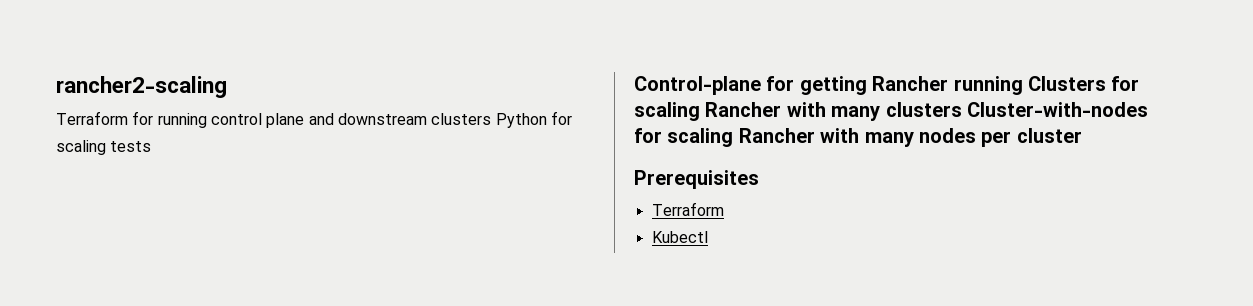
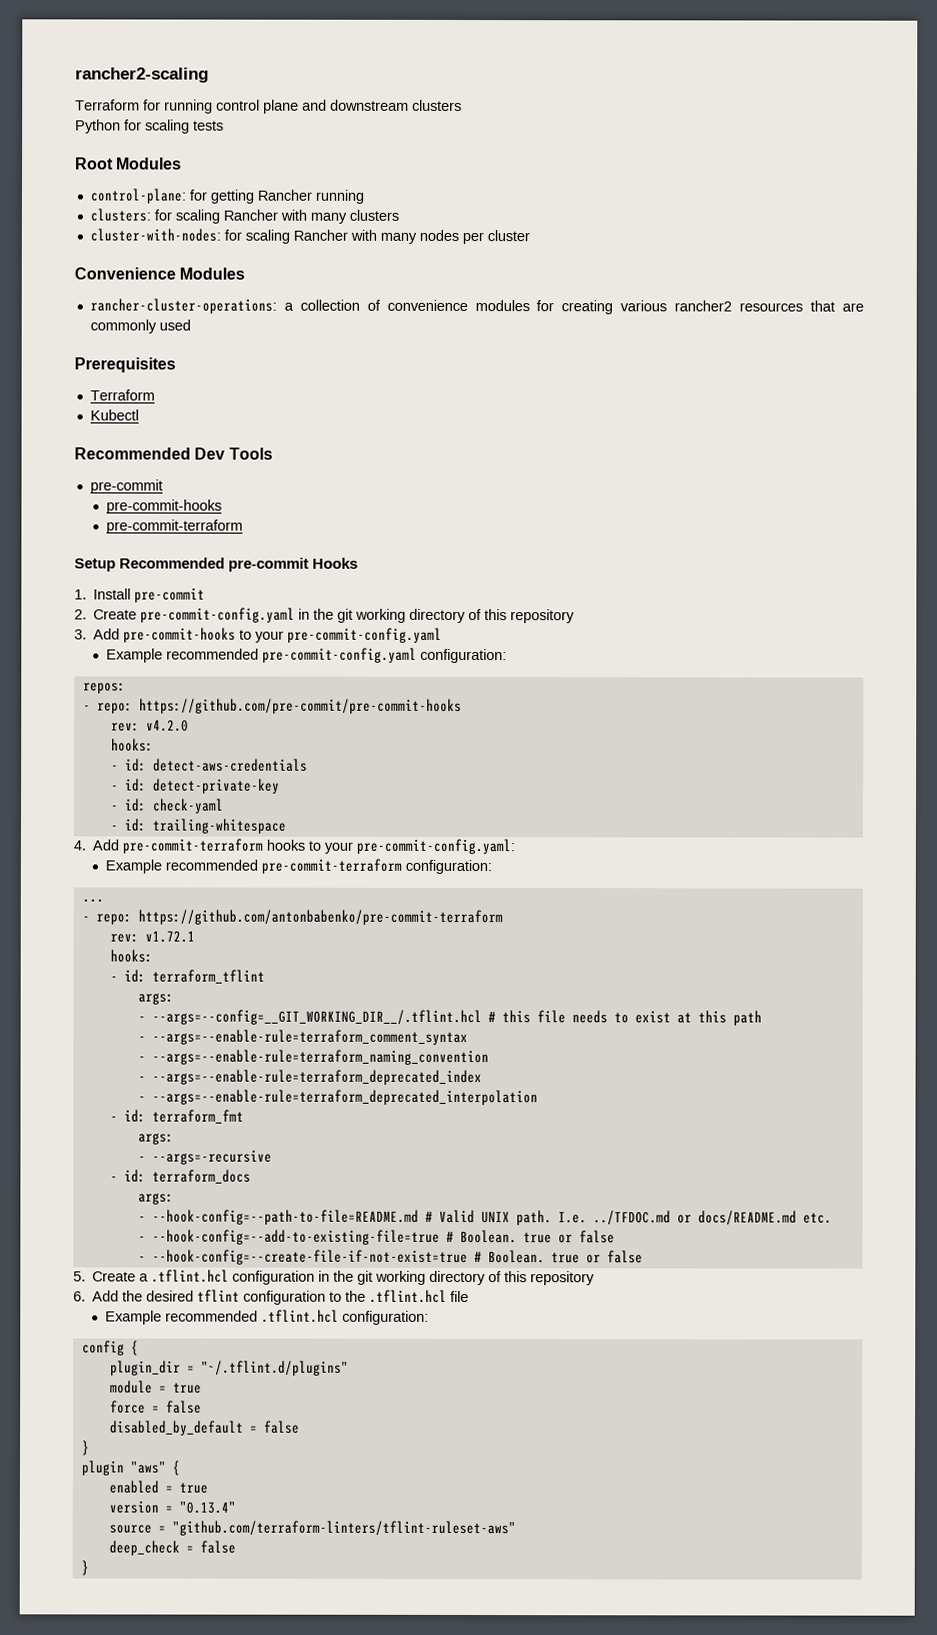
(492, 119) none -> (462, 105) //
[634,76,761,95] Control-plane -> [75,157,183,170] [89,188,186,204] Root Modules // control-plane:
[1028,76,1106,91] Clusters -> [89,208,151,222] // clusters:
[967,102,1148,117] Cluster-with-nodes -> [89,228,221,242] // cluster-with-nodes:
[634,170,759,189] [651,202,724,216] [651,231,708,243] Prerequisites // Terraform // Kubectl -> [74,267,246,280] [89,298,865,315] [89,319,191,334] [74,357,176,373] [89,389,155,401] [89,409,139,421] [74,447,273,460] [89,479,163,494] [106,499,223,514] [106,519,244,534] [74,557,359,572] [74,587,206,603] [74,607,576,624] [74,627,443,643] [106,647,508,664] [82,682,126,694] [82,698,462,714] [110,719,189,732] [110,738,154,752] [110,758,308,772] [110,778,280,794] [110,798,224,814] [109,818,286,834] [73,838,516,855] [105,858,493,875] [81,898,104,903] [81,909,503,926] [109,930,195,943] [109,949,153,963] [109,969,265,984] [137,992,174,1005] [137,1009,762,1026] [137,1029,468,1045] [137,1049,489,1066] [137,1069,482,1086] [137,1089,538,1106] [109,1109,244,1124] [137,1132,174,1145] [137,1149,272,1165] [109,1169,251,1184] [137,1192,174,1205] [137,1209,832,1226] [137,1229,615,1245] [137,1249,643,1265] [73,1269,596,1286] [73,1289,470,1305] [105,1309,430,1325] [81,1340,139,1356] [109,1360,349,1376] [109,1380,202,1394] [109,1400,202,1414] [109,1420,300,1436] [80,1440,90,1456] [80,1460,180,1476] [108,1480,208,1494] [108,1500,236,1514] [108,1520,516,1537] [108,1540,236,1556] [80,1560,89,1576] Convenience Modules // rancher-cluster-operations: a collection of convenience modules for creating various rancher2 resources that are commonly used // Prerequisites // Terraform // Kubectl // Recommended Dev Tools // pre-commit // pre-commit-hooks // pre-commit-terraform // Setup Recommended pre-commit Hooks // 1. Install pre-commit // 2. Create pre-commit-config.yaml in the git working directory of this repository // 3. Add pre-commit-hooks to your pre-commit-config.yaml // Example recommended pre-commit-config.yaml configuration: // repos: // - repo: https://github.com/pre-commit/pre-commit-hooks // rev: v4.2.0 // hooks: // - id: detect-aws-credentials // - id: detect-private-key // - id: check-yaml // - id: trailing-whitespace // 4. Add pre-commit-terraform hooks to your pre-commit-config.yaml: // Example recommended pre-commit-terraform configuration: // ... // - repo: https://github.com/antonbabenko/pre-commit-terraform // rev: v1.72.1 // hooks: // - id: terraform_tflint // args: // - --args=--config=__GIT_WORKING_DIR__/.tflint.hcl # this file needs to exist at this path // - --args=--enable-rule=terraform_comment_syntax // - --args=--enable-rule=terraform_naming_convention // - --args=--enable-rule=terraform_deprecated_index // - --args=--enable-rule=terraform_deprecated_interpolation // - id: terraform_fmt // args: // - --args=-recursive // - id: terraform_docs // args: // - --hook-config=--path-to-file=README.md # Valid UNIX path. I.e. ../TFDOC.md or docs/README.md etc. // - --hook-config=--add-to-existing-file=true # Boolean. true or false // - --hook-config=--create-file-if-not-exist=true # Boolean. true or false // 5. Create a .tflint.hcl configuration in the git working directory of this repository // 6. Add the desired tflint configuration to the .tflint.hcl file // Example recommended .tflint.hcl configuration: // config { // plugin_dir = "~/.tflint.d/plugins" // module = true // force = false // disabled_by_default = false // } // plugin "aws" { // enabled = true // version = "0.13.4" // source = "github.com/terraform-linters/tflint-ruleset-aws" // deep_check = false // }

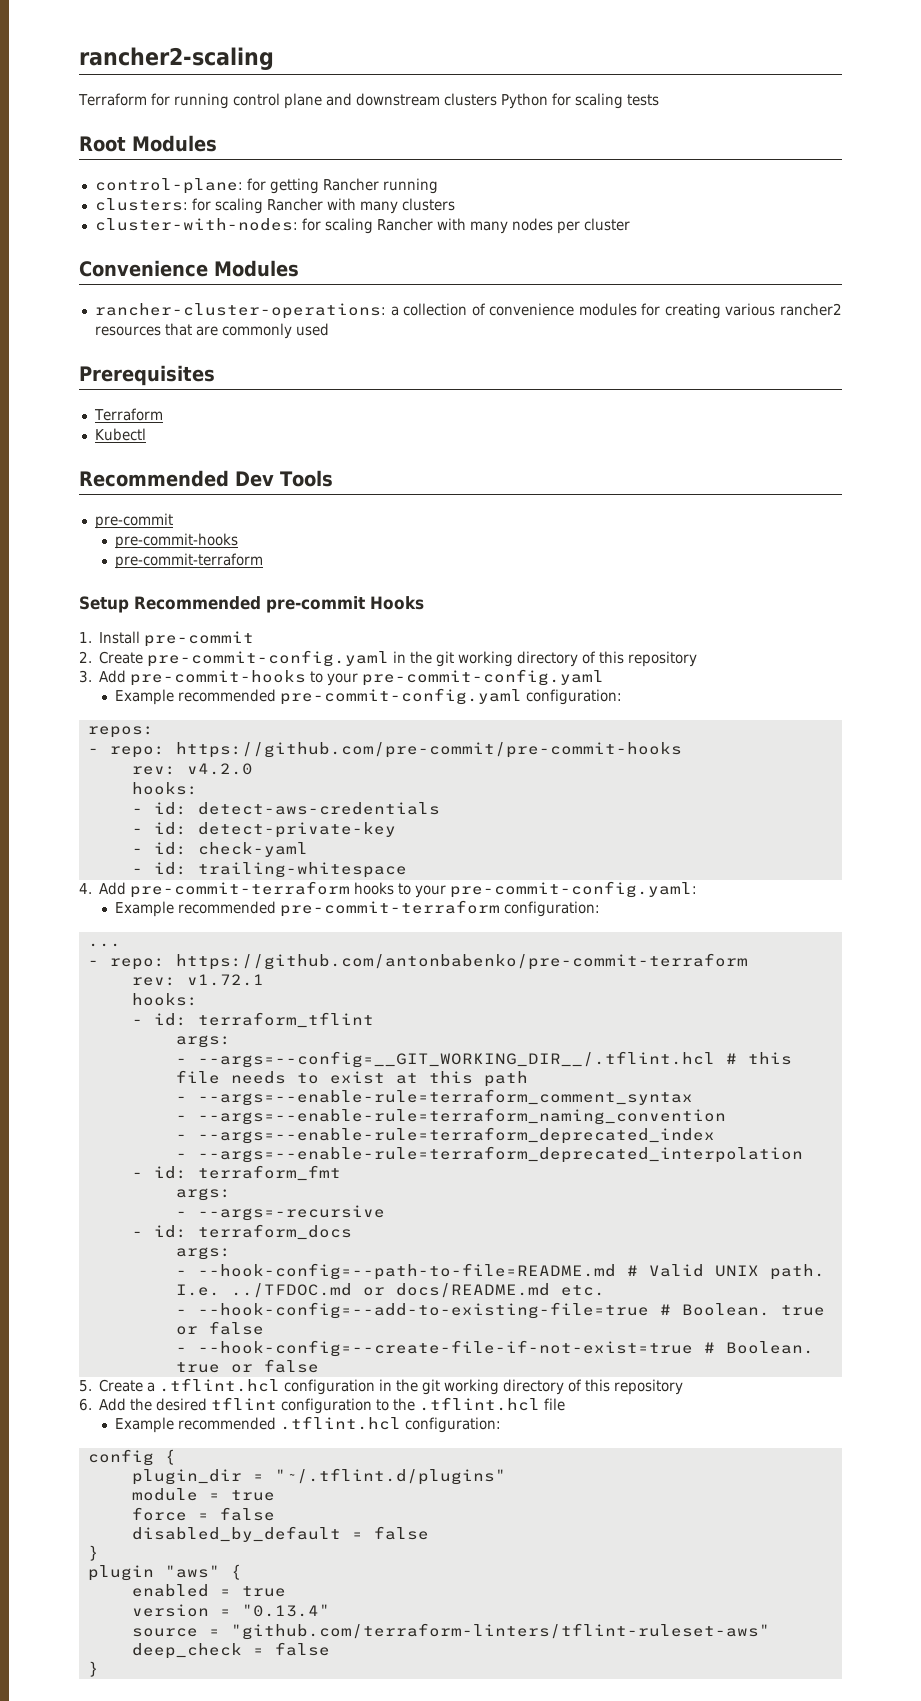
(462, 105) // -> (497, 99) none

